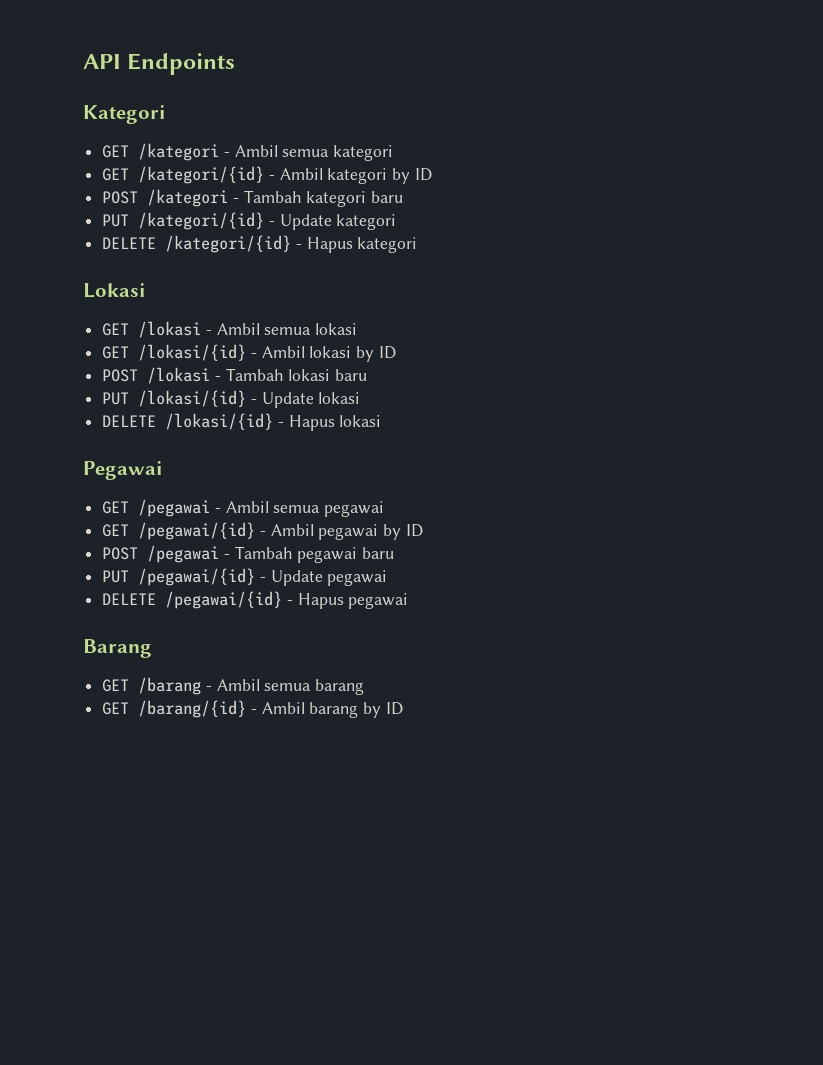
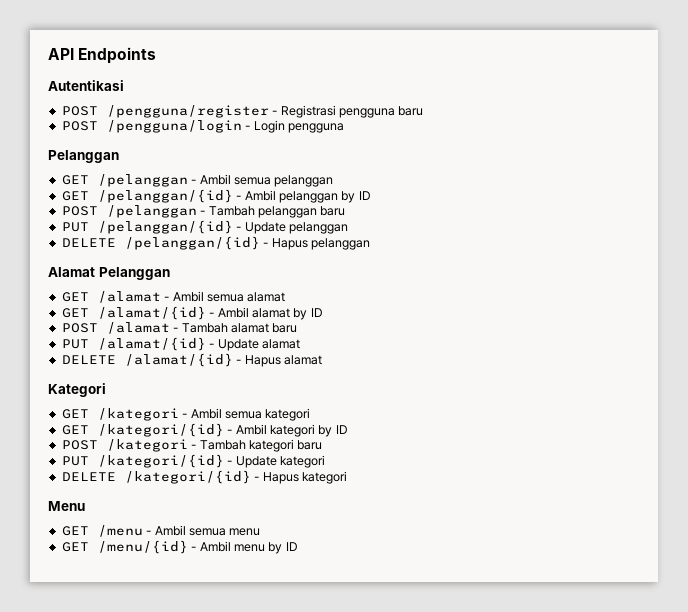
(236, 64) none -> [48,80,124,91] [61,105,424,118] [61,120,344,133] [48,150,119,163] [61,174,334,187] [61,189,371,203] [61,205,346,218] [61,220,348,234] [61,236,370,250] [48,267,170,280] [61,291,286,303] [61,306,323,320] [61,322,298,334] [61,337,300,351] [61,353,322,367] // Autentikasi // POST /pengguna/register - Registrasi pengguna baru // POST /pengguna/login - Login pengguna // Pelanggan // GET /pelanggan - Ambil semua pelanggan // GET /pelanggan/{id} - Ambil pelanggan by ID // POST /pelanggan - Tambah pelanggan baru // PUT /pelanggan/{id} - Update pelanggan // DELETE /pelanggan/{id} - Hapus pelanggan // Alamat Pelanggan // GET /alamat - Ambil semua alamat // GET /alamat/{id} - Ambil alamat by ID // POST /alamat - Tambah alamat baru // PUT /alamat/{id} - Update alamat // DELETE /alamat/{id} - Hapus alamat
[83,283,145,298] [102,321,358,338] [102,344,396,362] [102,367,368,384] [102,390,361,408] [102,413,382,431] [83,461,162,480] [102,499,385,517] [102,522,423,540] [102,545,395,563] [102,568,388,586] [102,591,409,609] [83,639,152,658] [102,677,365,695] [102,700,403,718] Lokasi // GET /lokasi - Ambil semua lokasi // GET /lokasi/{id} - Ambil lokasi by ID // POST /lokasi - Tambah lokasi baru // PUT /lokasi/{id} - Update lokasi // DELETE /lokasi/{id} - Hapus lokasi // Pegawai // GET /pegawai - Ambil semua pegawai // GET /pegawai/{id} - Ambil pegawai by ID // POST /pegawai - Tambah pegawai baru // PUT /pegawai/{id} - Update pegawai // DELETE /pegawai/{id} - Hapus pegawai // Barang // GET /barang - Ambil semua barang // GET /barang/{id} - Ambil barang by ID -> [48,501,85,511] [61,525,261,537] [61,540,298,554] Menu // GET /menu - Ambil semua menu // GET /menu/{id} - Ambil menu by ID

